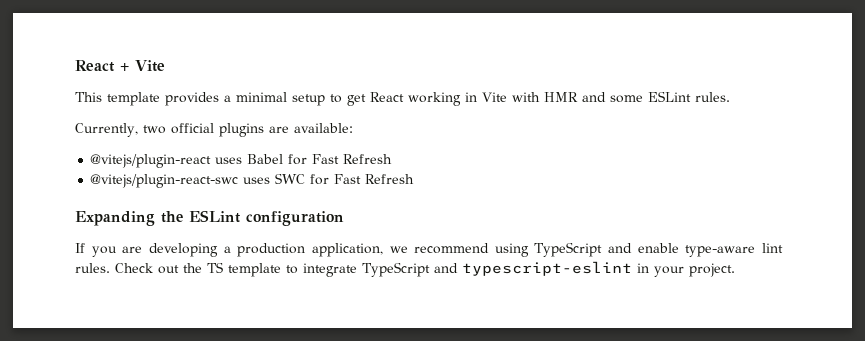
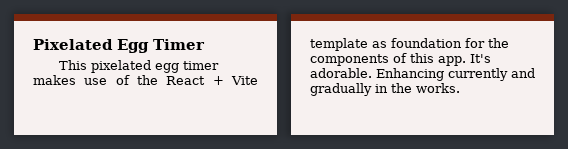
[75,60,165,72] [75,91,730,106] [75,123,353,137] [90,154,393,168] [90,173,415,188] [75,210,344,226] [75,242,783,257] [75,261,735,277] React + Vite // This template provides a minimal setup to get React working in Vite with HMR and some ESLint rules. // Currently, two official plugins are available: // @vitejs/plugin-react uses Babel for Fast Refresh // @vitejs/plugin-react-swc uses SWC for Fast Refresh // Expanding the ESLint configuration // If you are developing a production application, we recommend using TypeScript and enable type-aware lint rules. Check out the TS template to integrate TypeScript and typescript-eslint in your project. -> [33,39,205,53] [59,60,220,73] [33,75,258,85] [310,38,509,51] [310,53,491,66] [310,68,535,81] [310,83,460,96] Pixelated Egg Timer // This pixelated egg timer makes use of the React + Vite template as foundation for the components of this app. It's adorable. Enhancing currently and gradually in the works.

